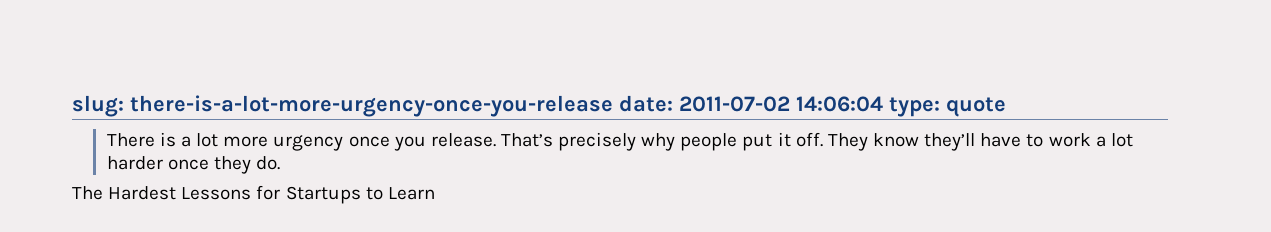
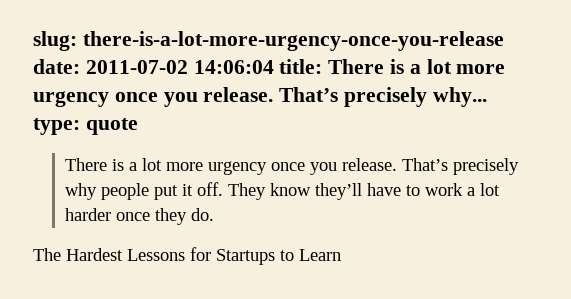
(883, 104) none -> [279,59,506,74] [33,87,487,107] title: There is a lot more urgency once you release. That’s precisely why...

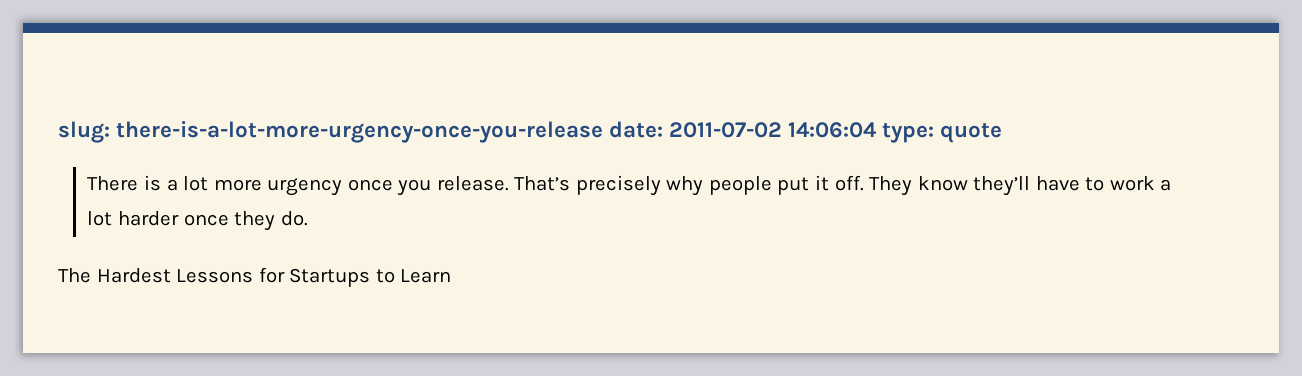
[279,59,506,74] [33,87,487,107] title: There is a lot more urgency once you release. That’s precisely why... -> (878, 130) none

